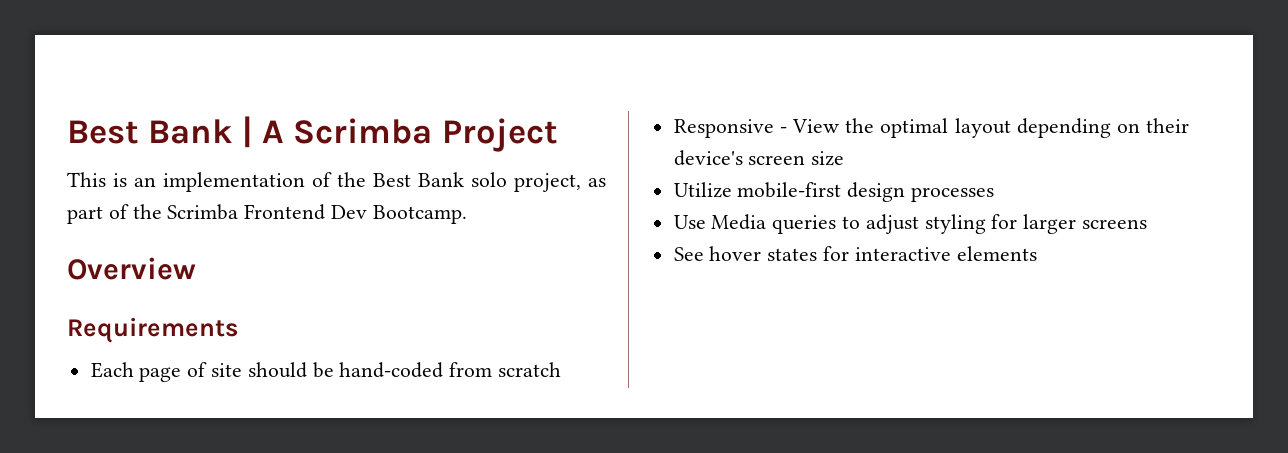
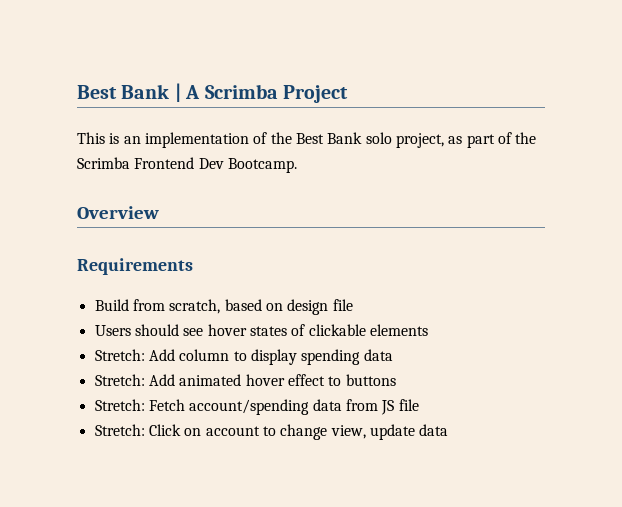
[90,362,562,382] [673,118,1189,138] [673,150,845,166] [673,182,995,202] [673,214,1148,234] [673,246,1037,261] Each page of site should be hand-coded from scratch // Responsive - View the optimal layout depending on their device's screen size // Utilize mobile-first design processes // Use Media queries to adjust styling for larger screens // See hover states for interactive elements -> [94,299,353,315] [94,324,428,336] [94,349,393,365] [94,374,396,386] [94,399,419,415] [94,424,449,440] Build from scratch, based on design file // Users should see hover states of clickable elements // Stretch: Add column to display spending data // Stretch: Add animated hover effect to buttons // Stretch: Fetch account/spending data from JS file // Stretch: Click on account to change view, update data

